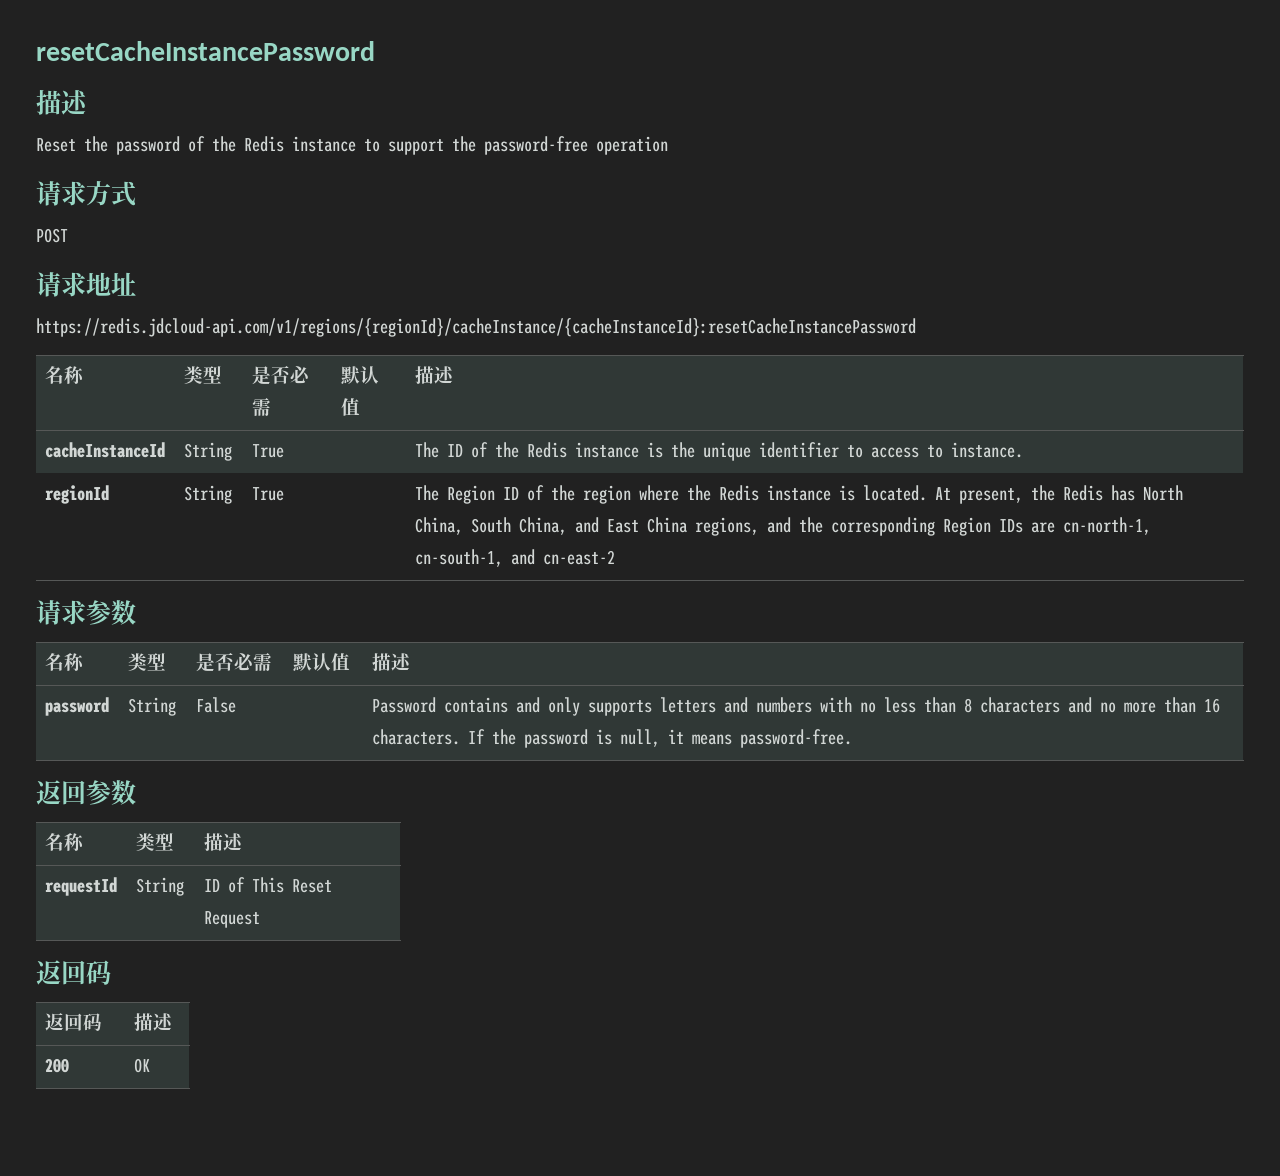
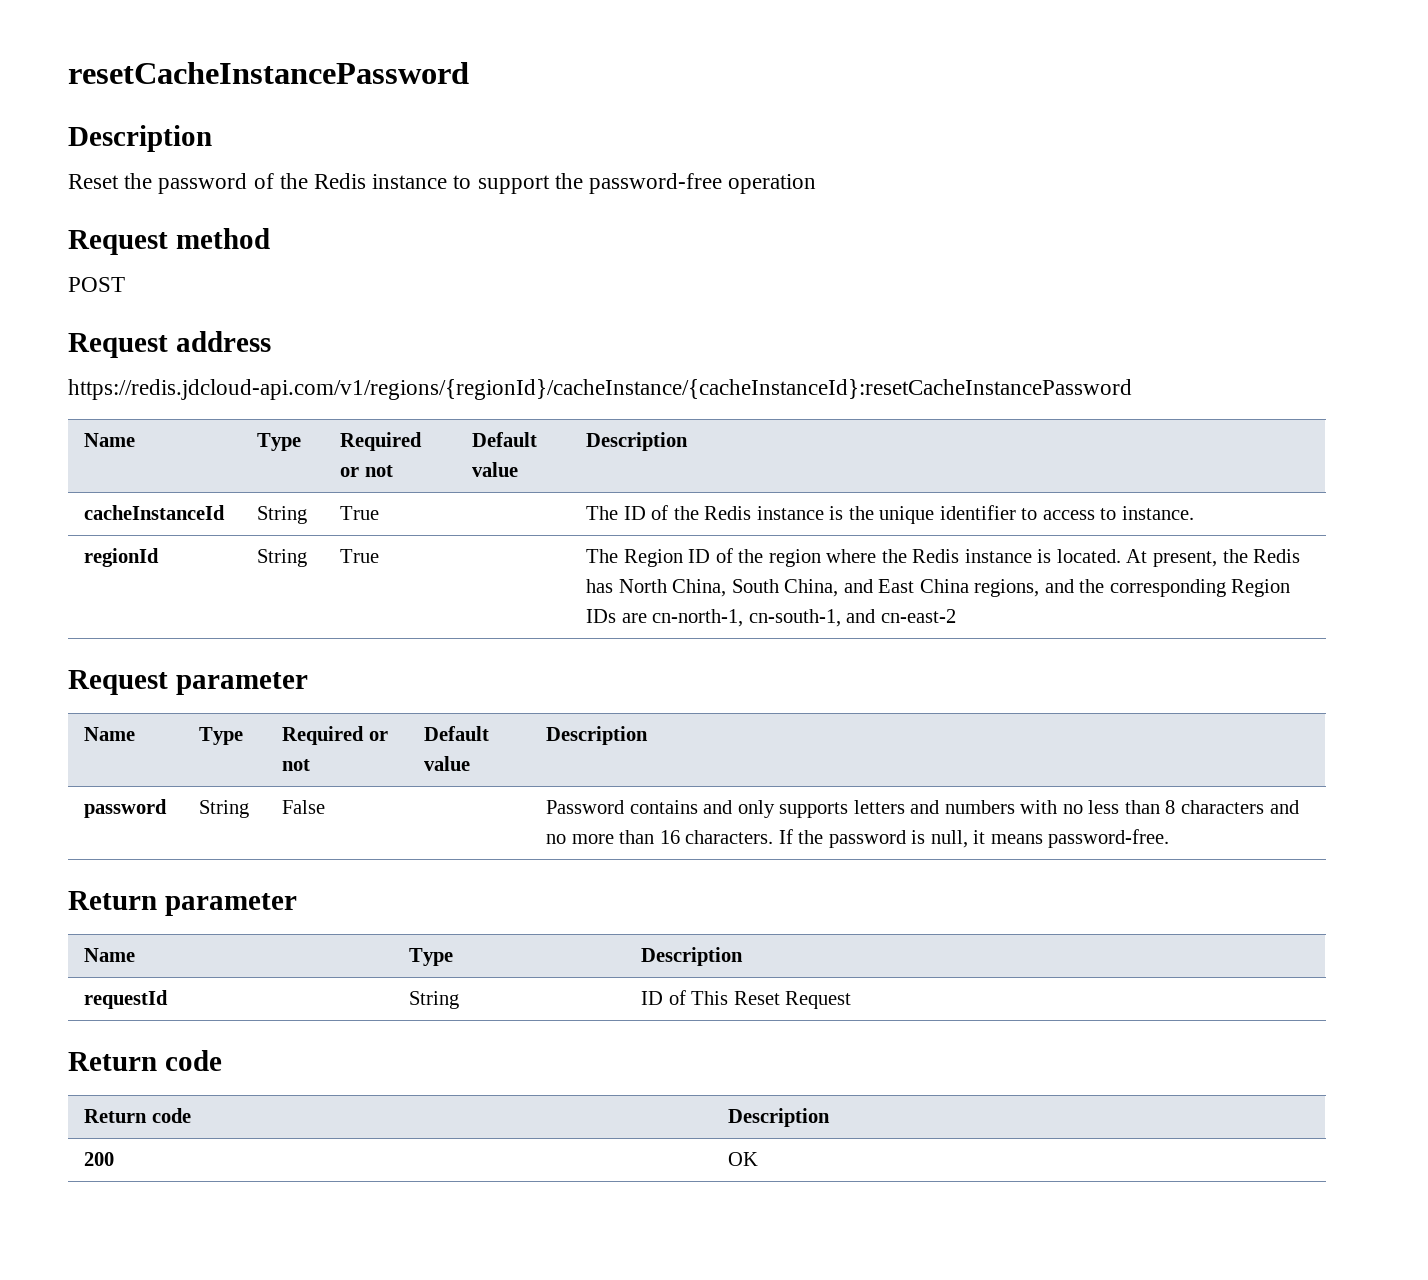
[36,90,88,115] 描述 -> [68,125,212,152] Description
[36,181,136,207] 请求方式 -> [68,228,270,255] Request method
[36,272,136,297] 请求地址 -> [68,331,271,358] Request address
[45,366,85,384] [184,366,223,384] [252,365,311,385] [252,398,272,416] [341,366,380,385] [341,398,361,416] [415,366,455,384] 名称 | 类型 | 是否必需 | 默认值 | 描述 -> [84,433,136,447] [257,433,302,451] [340,432,423,451] [340,465,393,477] [472,432,538,447] [472,462,519,477] [586,432,689,451] Name | Type | Required or not | Default value | Description
[36,600,136,625] [45,653,85,671] [128,653,167,671] [196,652,273,672] [293,653,351,672] [372,653,412,671] 请求参数 // 名称 | 类型 | 是否必需 | 默认值 | 描述 -> [68,670,308,695] [84,727,136,741] [199,727,244,745] [282,726,388,745] [282,759,311,771] [424,726,490,741] [424,756,471,771] [546,726,649,745] Request parameter // Name | Type | Required or not | Default value | Description
[36,780,136,805] [45,833,85,851] [136,833,175,851] [204,833,244,851] 返回参数 // 名称 | 类型 | 描述 -> [68,891,297,916] [84,948,136,962] [409,948,454,966] [641,947,744,966] Return parameter // Name | Type | Description
[36,960,111,985] [45,1013,103,1031] [134,1013,174,1031] 返回码 // 返回码 | 描述 -> [68,1050,222,1071] [84,1108,191,1123] [728,1108,831,1127] Return code // Return code | Description

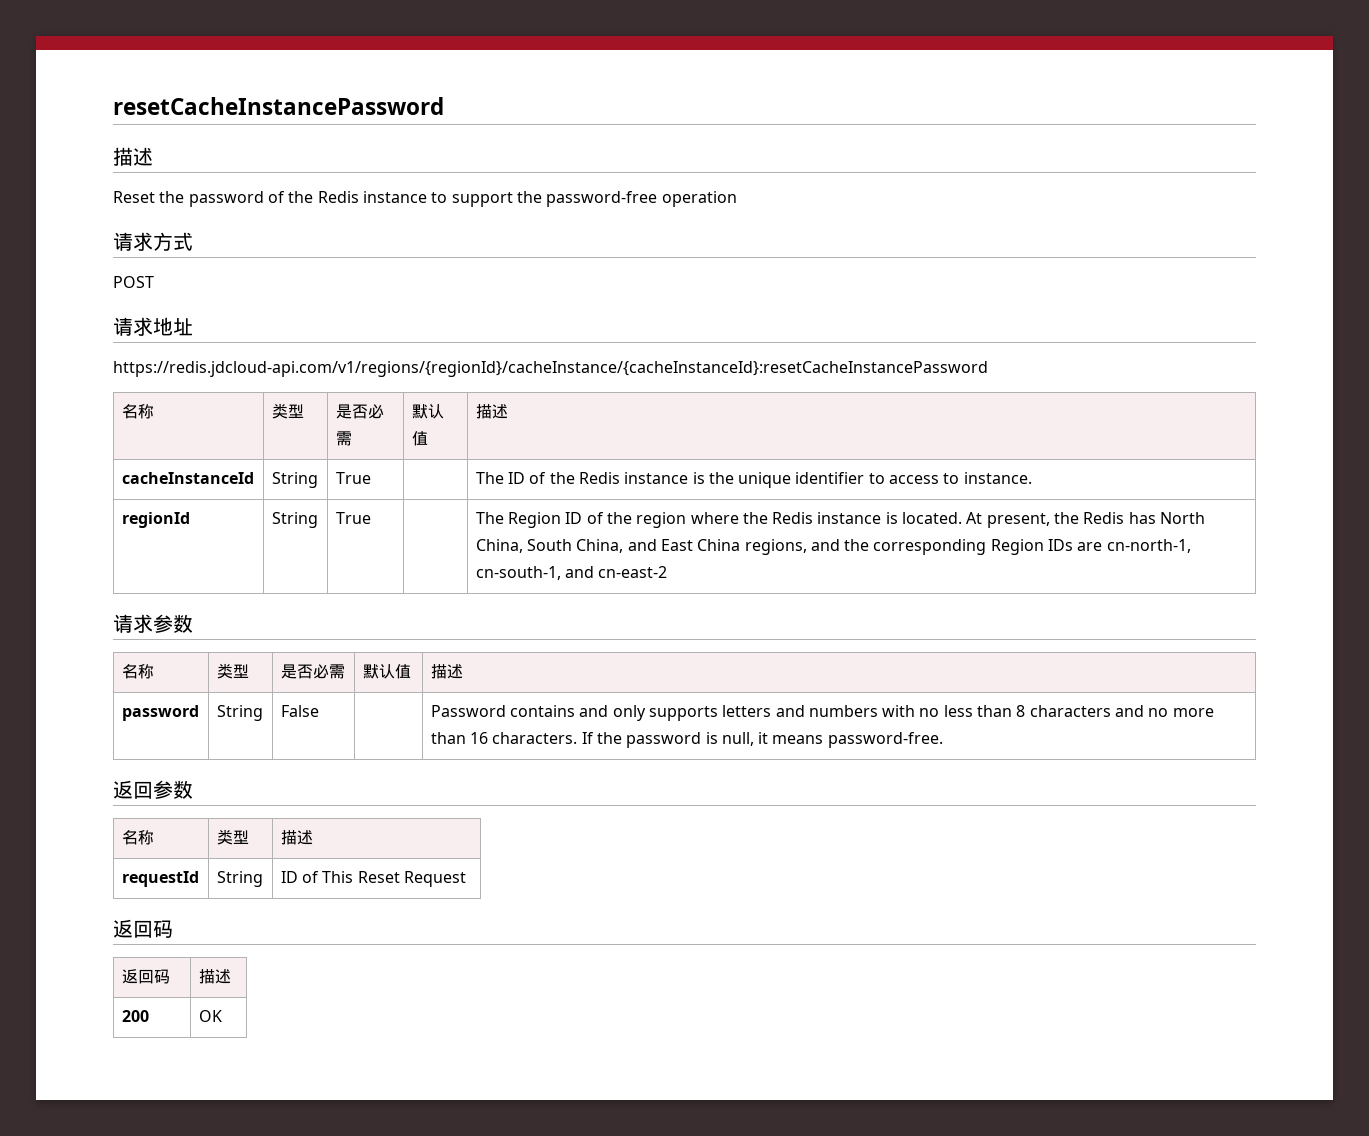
[68,125,212,152] Description -> [113,147,153,166] 描述
[68,228,270,255] Request method -> [113,232,193,251] 请求方式
[68,331,271,358] Request address -> [113,317,193,336] 请求地址
[84,433,136,447] [257,433,302,451] [340,432,423,451] [340,465,393,477] [472,432,538,447] [472,462,519,477] [586,432,689,451] Name | Type | Required or not | Default value | Description -> [121,404,154,419] [271,403,304,419] [335,404,384,419] [335,431,352,446] [411,404,444,419] [411,431,428,446] [475,404,508,419] 名称 | 类型 | 是否必需 | 默认值 | 描述
[68,670,308,695] [84,727,136,741] [199,727,244,745] [282,726,388,745] [282,759,311,771] [424,726,490,741] [424,756,471,771] [546,726,649,745] Request parameter // Name | Type | Required or not | Default value | Description -> [113,614,193,633] [121,664,154,679] [216,663,249,679] [280,664,345,679] [362,664,411,679] [430,664,463,679] 请求参数 // 名称 | 类型 | 是否必需 | 默认值 | 描述
[68,891,297,916] [84,948,136,962] [409,948,454,966] [641,947,744,966] Return parameter // Name | Type | Description -> [113,780,193,799] [121,830,154,845] [216,829,249,845] [280,830,313,845] 返回参数 // 名称 | 类型 | 描述
[68,1050,222,1071] [84,1108,191,1123] [728,1108,831,1127] Return code // Return code | Description -> [113,919,173,938] [121,969,170,984] [198,969,231,984] 返回码 // 返回码 | 描述

